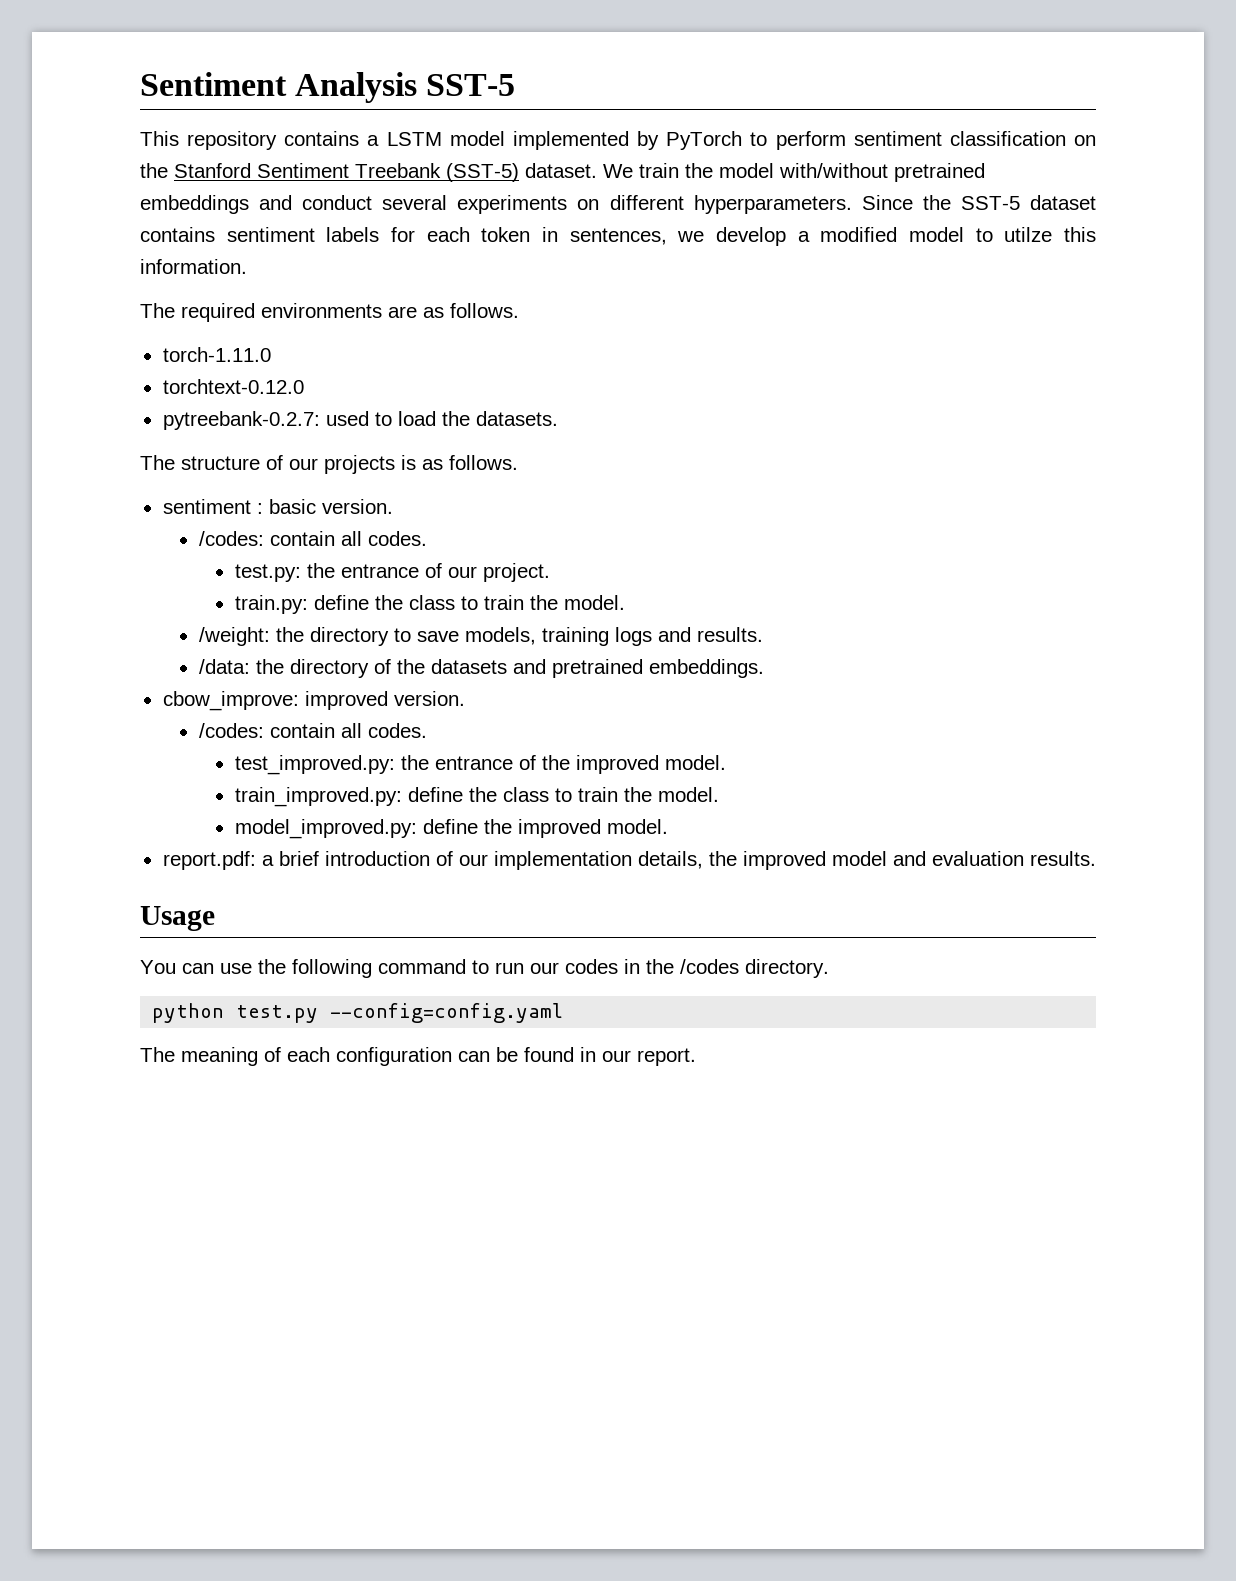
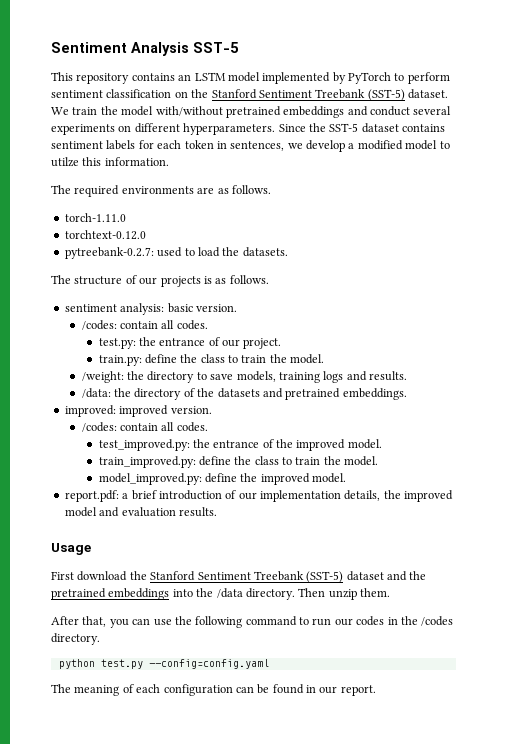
[367,135,380,146] a -> [178,74,192,81] an
[256,503,263,514] : -> [120,303,165,315] analysis:
[162,691,299,711] cbow_improve: -> [64,405,116,417] improved:
[140,960,176,974] You -> [51,571,427,583] [51,588,390,600] [51,616,129,628] First download the Stanford Sentiment Treebank (SST-5) dataset and the pretrained embeddings into the /data directory. Then unzip them. // After that, you

